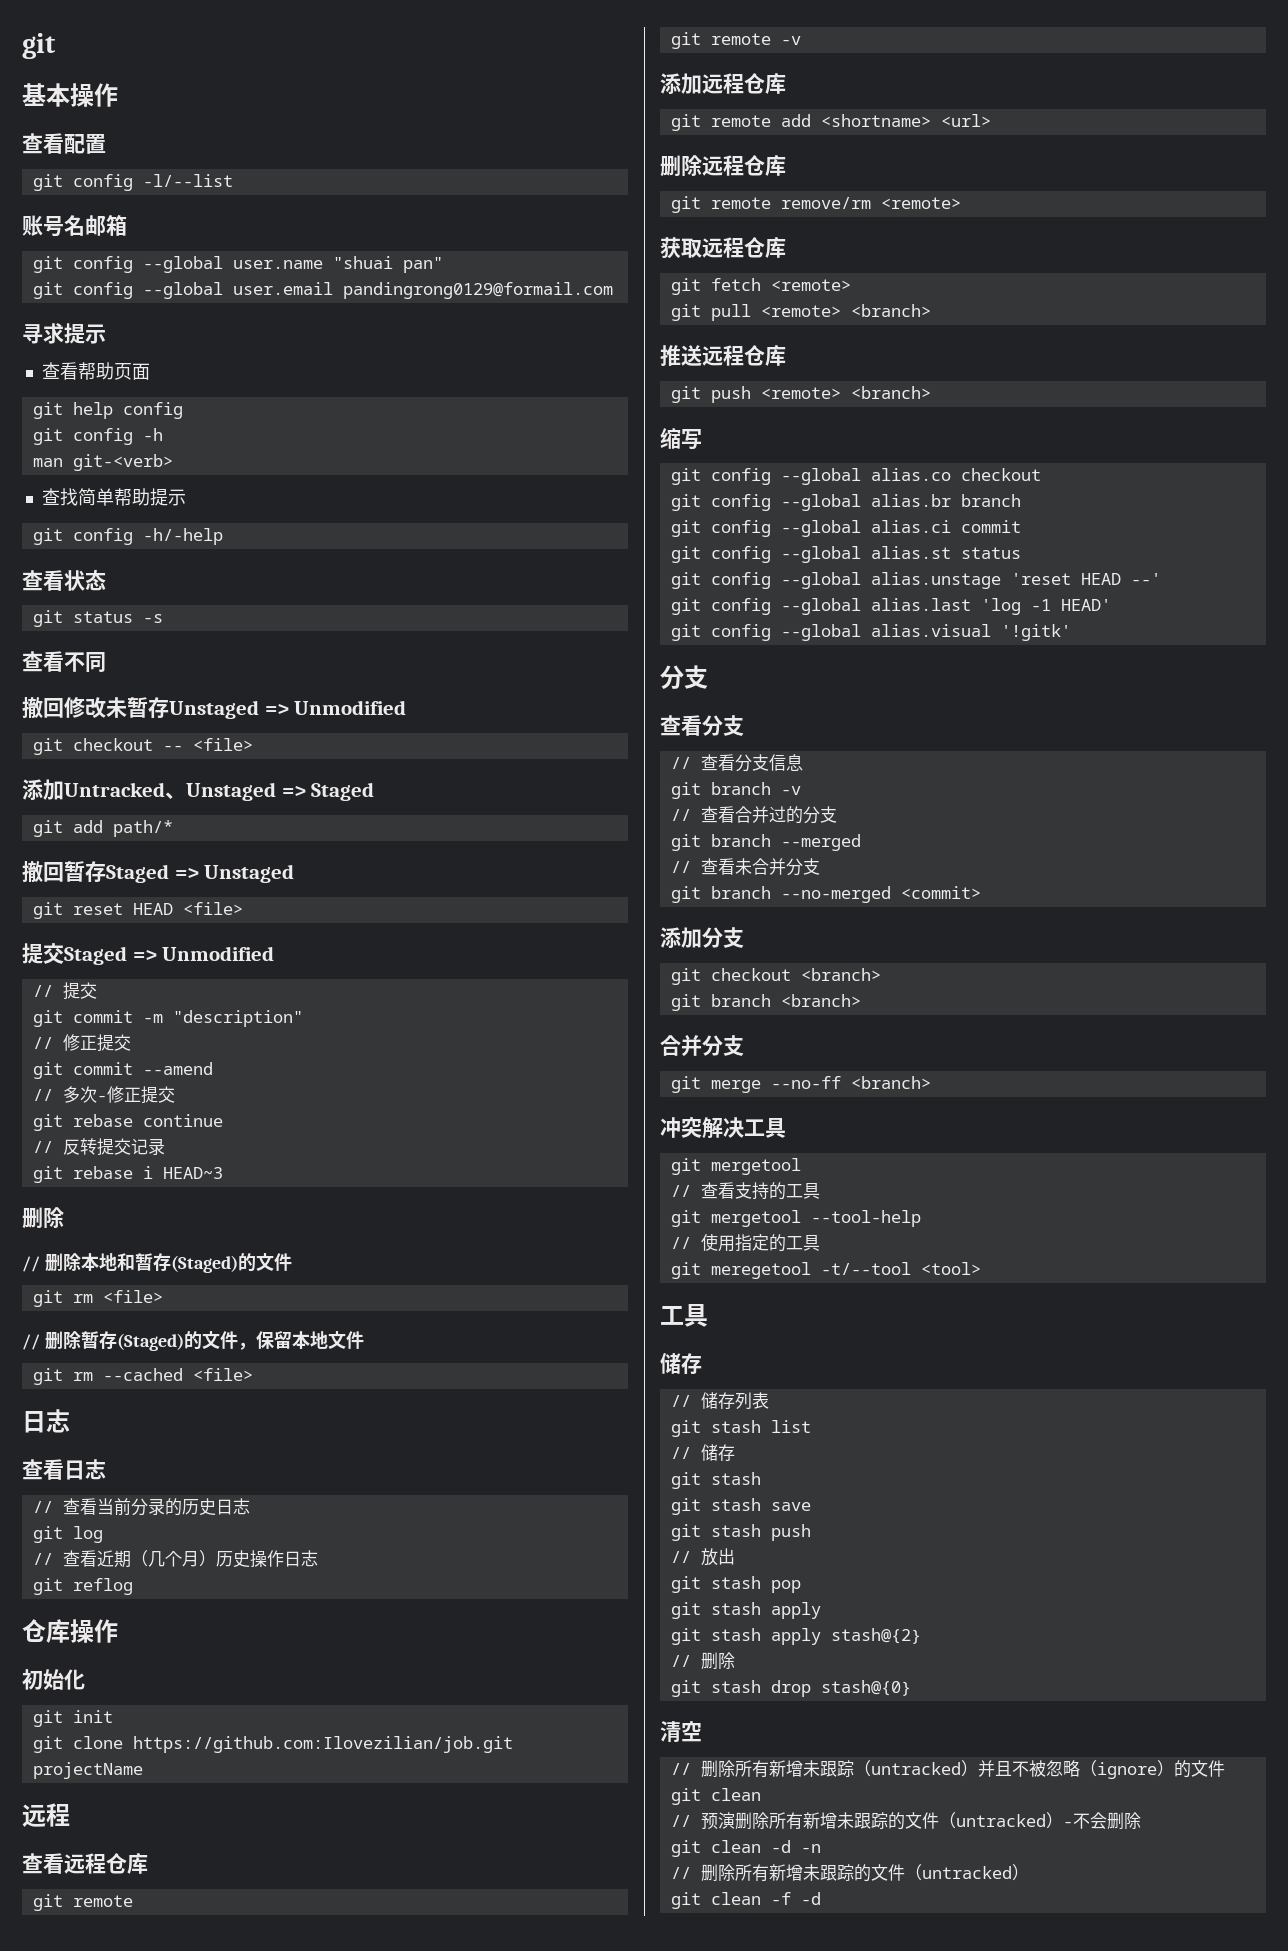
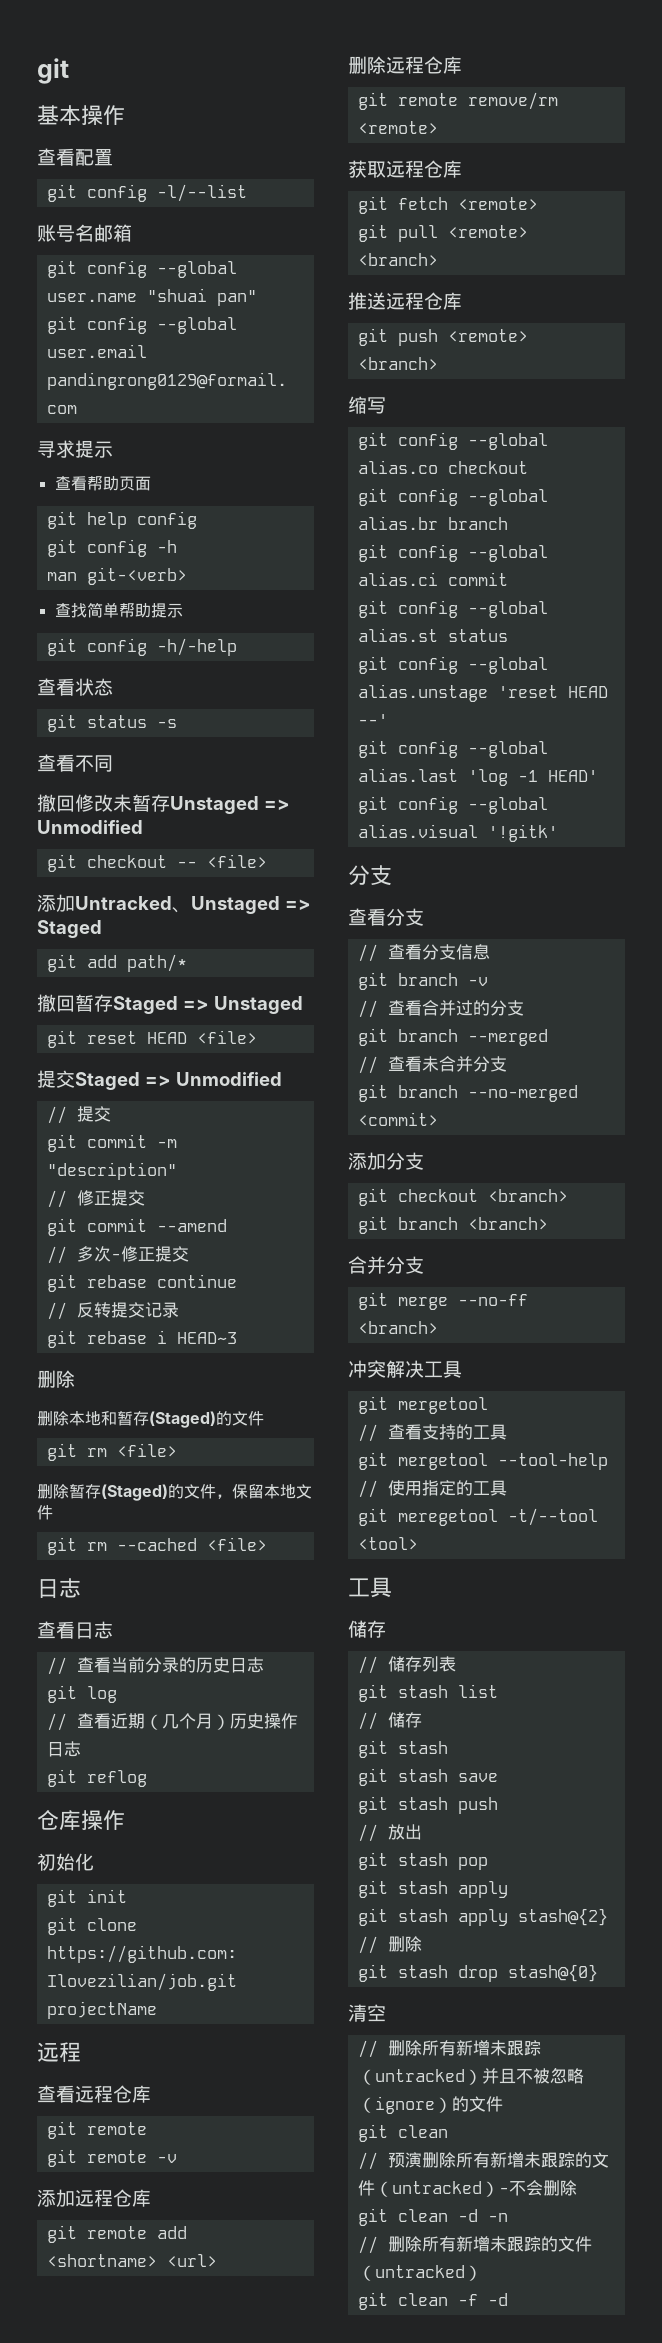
[22,1256,40,1272] // -> (75, 1379) none
[22,1334,40,1350] // -> (177, 1450) none

